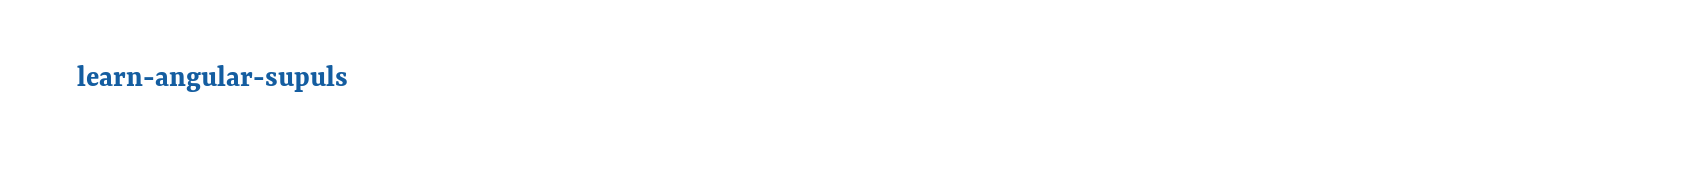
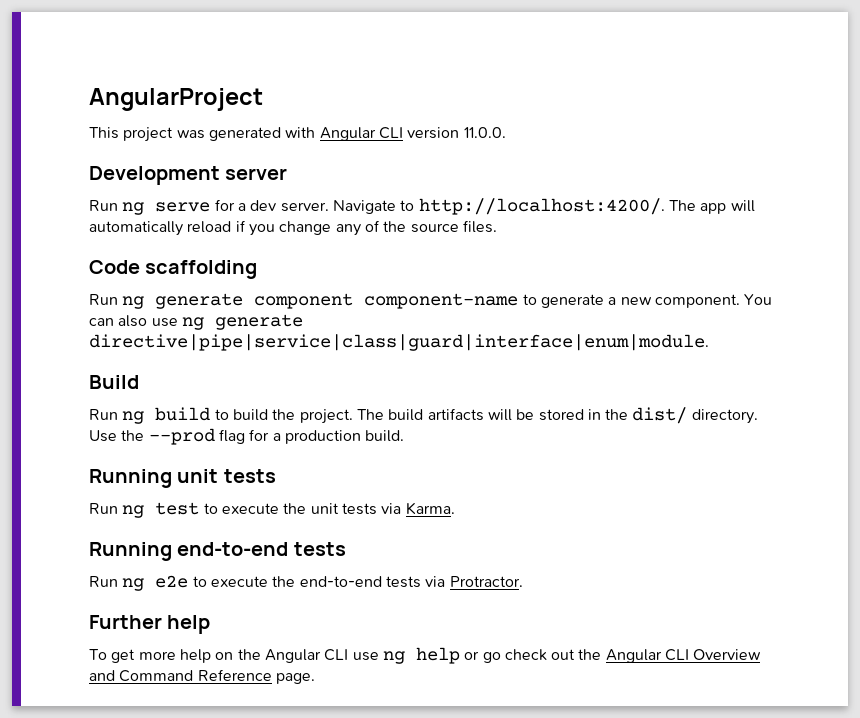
[77,65,348,92] learn-angular-supuls -> [89,88,263,111] [89,127,506,142] [89,166,288,185] [89,198,755,215] [89,220,497,236] [89,260,258,279] [89,293,773,309] [89,314,303,330] [89,334,709,351] [89,375,139,389] [89,407,758,424] [89,428,405,445] [89,469,276,488] [89,502,455,518] [89,542,346,561] [89,575,523,591] [89,615,211,634] [89,647,762,664] [89,669,315,684] AngularProject // This project was generated with Angular CLI version 11.0.0. // Development server // Run ng serve for a dev server. Navigate to http://localhost:4200/. The app will automatically reload if you change any of the source files. // Code scaffolding // Run ng generate component component-name to generate a new component. You can also use ng generate directive|pipe|service|class|guard|interface|enum|module. // Build // Run ng build to build the project. The build artifacts will be stored in the dist/ directory. Use the --prod flag for a production build. // Running unit tests // Run ng test to execute the unit tests via Karma. // Running end-to-end tests // Run ng e2e to execute the end-to-end tests via Protractor. // Further help // To get more help on the Angular CLI use ng help or go check out the Angular CLI Overview and Command Reference page.

